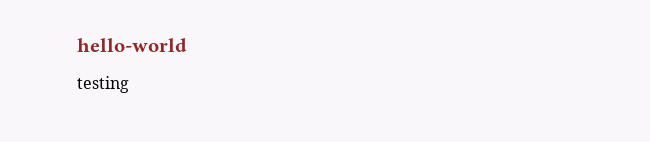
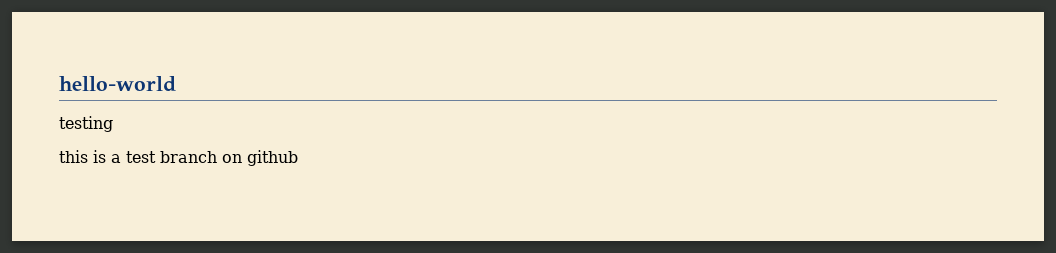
(129, 84) none -> [59,150,298,166] // this is a test branch on github

